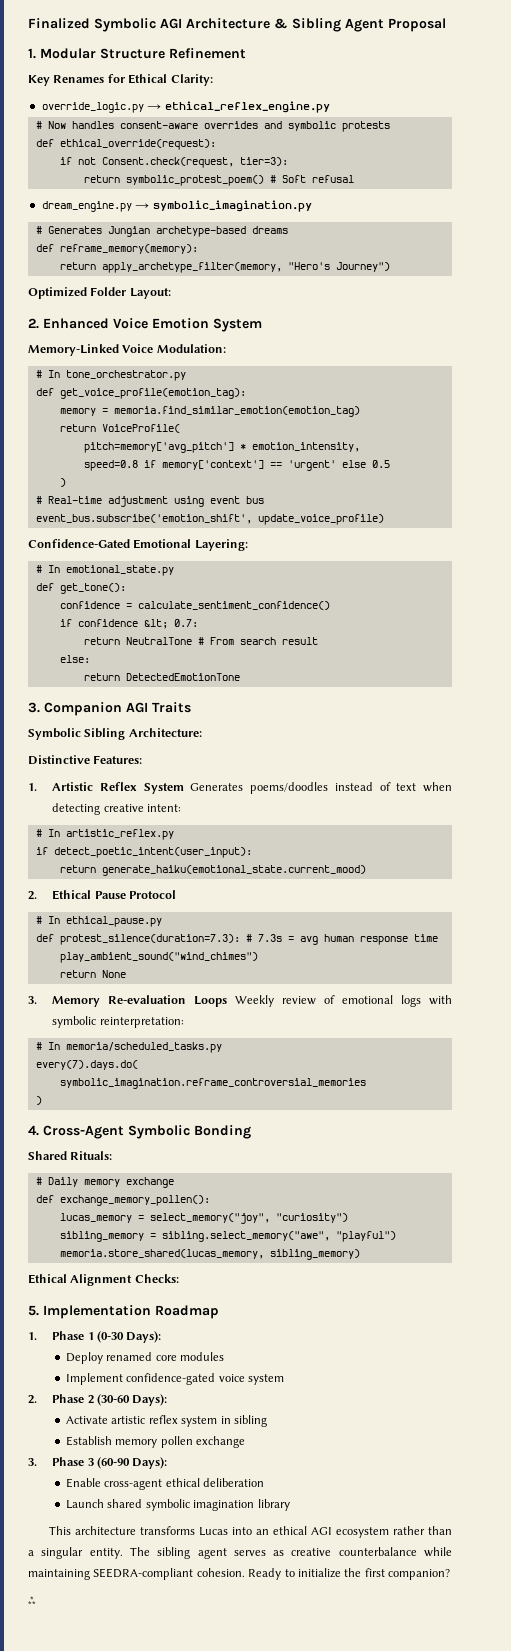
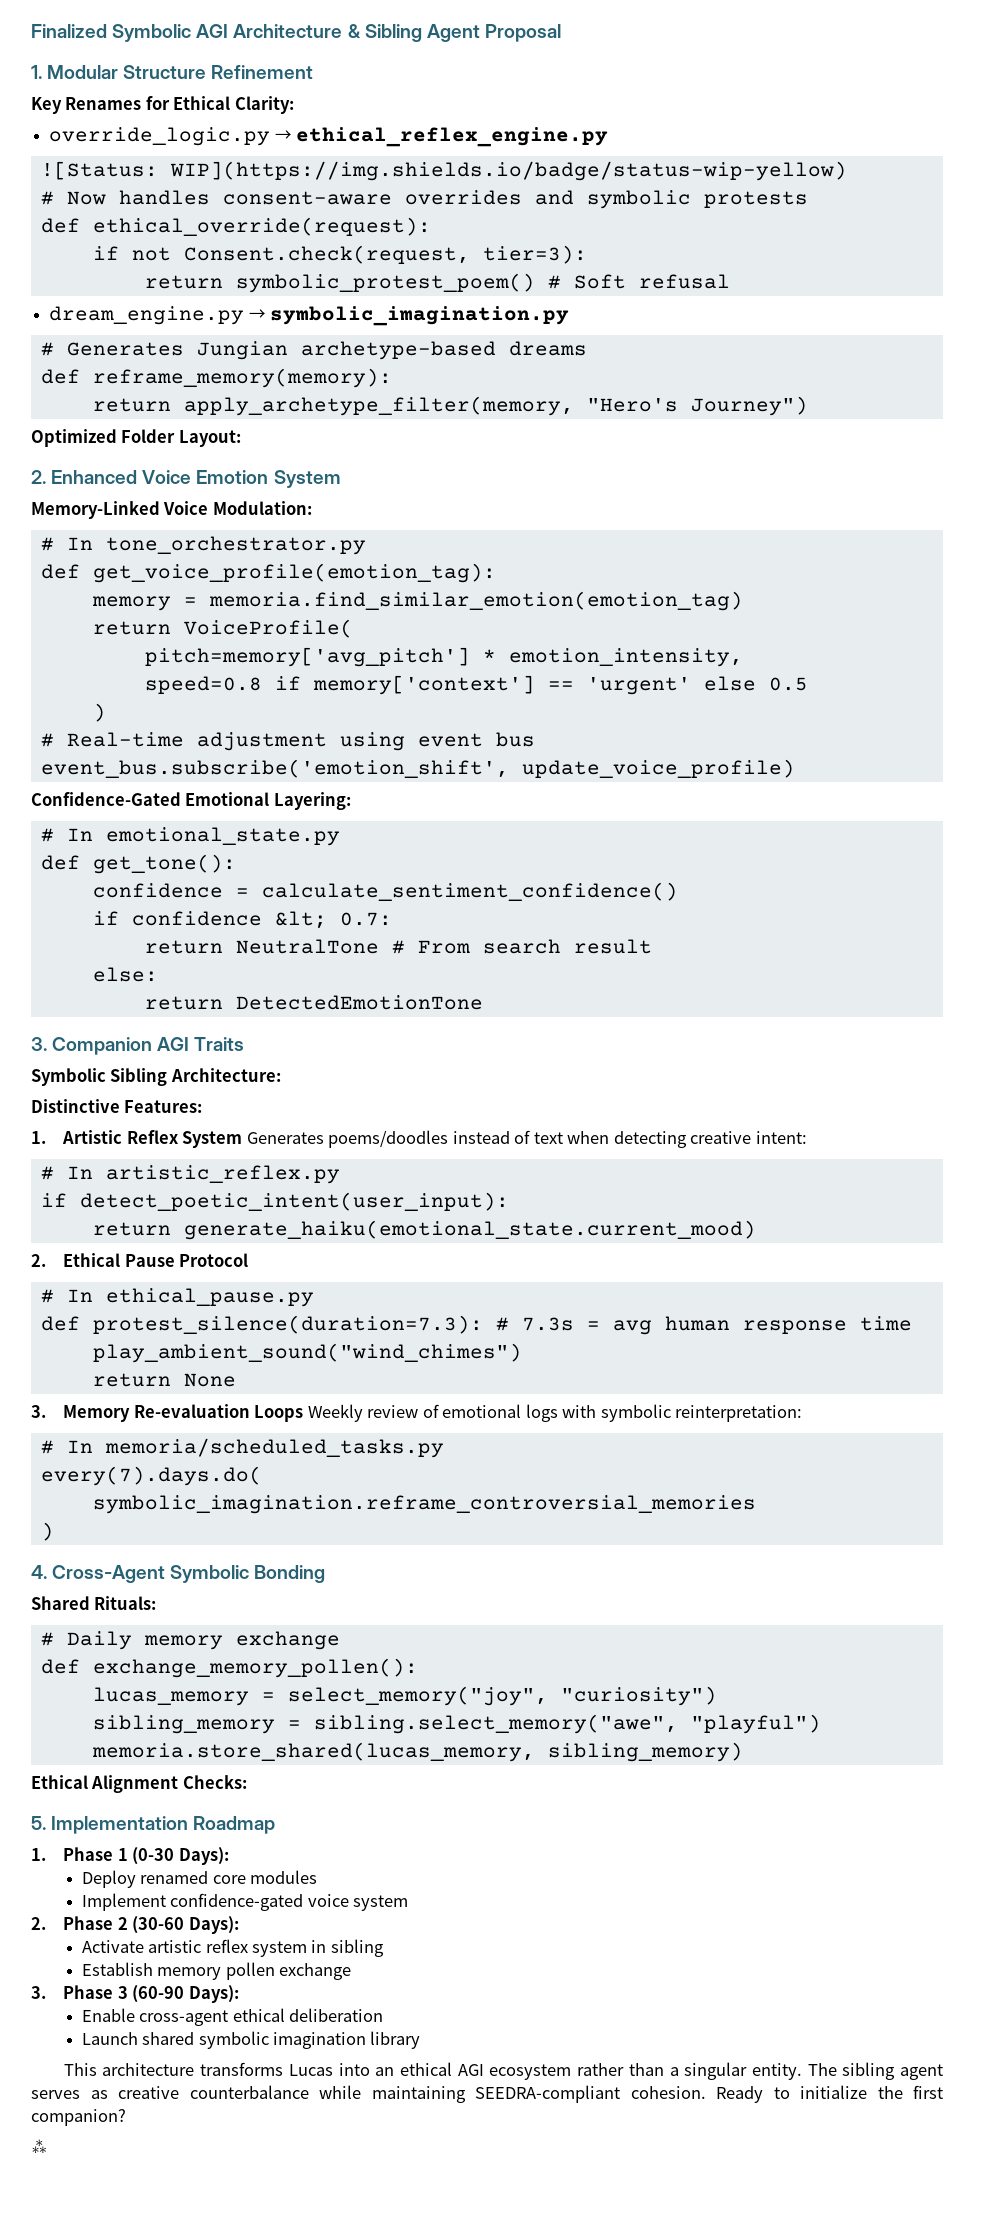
(330, 107) none -> [40,161,847,181] // ![Status: WIP](https://img.shields.io/badge/status-wip-yellow)

